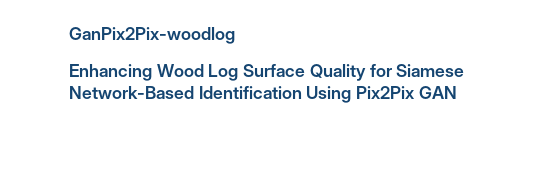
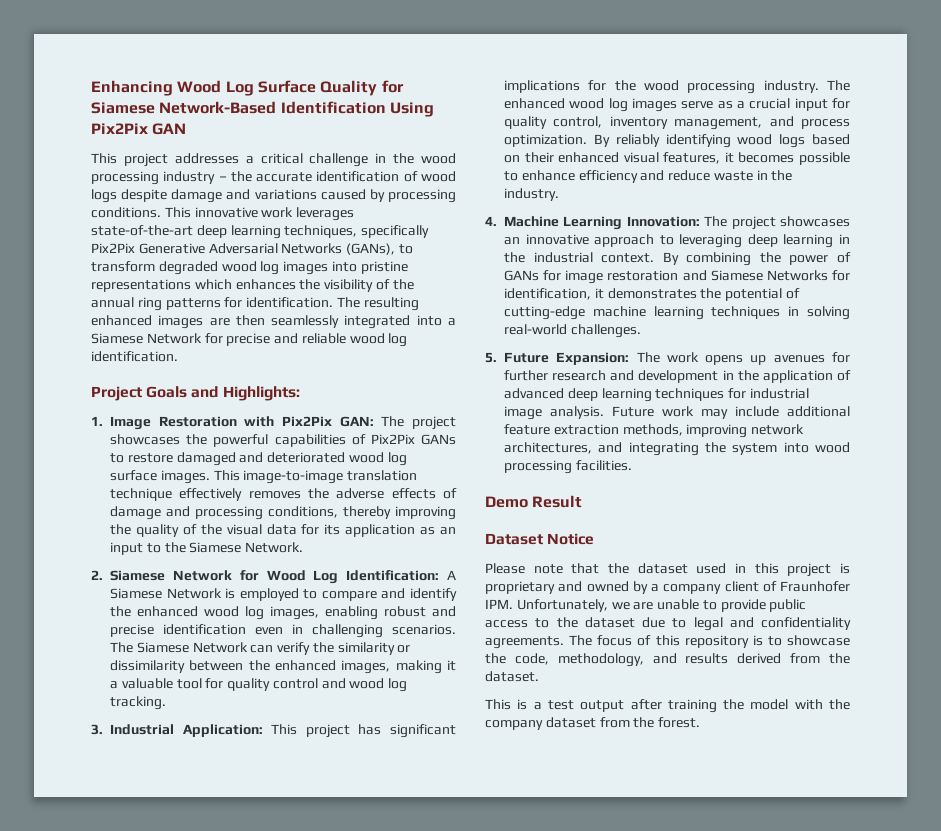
[69,27,235,44] GanPix2Pix-woodlog // -> (91, 88) none
(457, 92) none -> [91,153,456,167] [91,171,456,185] [91,189,456,203] [91,207,355,221] [91,225,430,239] [91,243,413,255] [91,261,408,275] [91,279,414,292] [91,297,419,311] [91,315,456,329] [91,333,408,347] [91,351,178,362] [91,386,300,401] [91,416,456,430] [110,434,457,447] [110,452,407,466] [110,470,418,484] [110,488,457,501] [110,506,456,520] [110,524,456,537] [110,542,304,555] [91,570,456,584] [110,588,457,601] [110,606,456,620] [110,624,456,638] [110,642,411,655] [110,660,456,674] [110,678,408,692] [110,696,166,710] [91,724,457,738] [504,80,850,94] [504,98,850,112] [504,116,850,130] [504,134,850,148] [504,152,850,165] [504,170,793,183] [504,188,559,201] [485,216,850,230] [504,234,850,248] [504,252,851,266] [504,270,850,284] [504,288,800,301] [504,306,850,320] [504,324,641,338] [485,352,850,365] [504,370,851,383] [504,388,809,402] [504,406,850,420] [504,424,805,438] [504,442,850,456] [504,460,632,474] [485,495,583,508] [485,533,595,545] [485,563,850,577] [485,581,850,594] [485,599,807,612] [485,617,851,631] [485,635,850,649] [485,653,850,667] [485,671,539,682] [485,699,850,713] [485,717,701,730] // This project addresses a critical challenge in the wood processing industry – the accurate identification of wood logs despite damage and variations caused by processing conditions. This innovative work leverages state-of-the-art deep learning techniques, specifically Pix2Pix Generative Adversarial Networks (GANs), to transform degraded wood log images into pristine representations which enhances the visibility of the annual ring patterns for identification. The resulting enhanced images are then seamlessly integrated into a Siamese Network for precise and reliable wood log identification. // Project Goals and Highlights: // 1. Image Restoration with Pix2Pix GAN: The project showcases the powerful capabilities of Pix2Pix GANs to restore damaged and deteriorated wood log surface images. This image-to-image translation technique effectively removes the adverse effects of damage and processing conditions, thereby improving the quality of the visual data for its application as an input to the Siamese Network. // 2. Siamese Network for Wood Log Identification: A Siamese Network is employed to compare and identify the enhanced wood log images, enabling robust and precise identification even in challenging scenarios. The Siamese Network can verify the similarity or dissimilarity between the enhanced images, making it a valuable tool for quality control and wood log tracking. // 3. Industrial Application: This project has significant implications for the wood processing industry. The enhanced wood log images serve as a crucial input for quality control, inventory management, and process optimization. By reliably identifying wood logs based on their enhanced visual features, it becomes possible to enhance efficiency and reduce waste in the industry. // 4. Machine Learning Innovation: The project showcases an innovative approach to leveraging deep learning in the industrial context. By combining the power of GANs for image restoration and Siamese Networks for identification, it demonstrates the potential of cutting-edge machine learning techniques in solving real-world challenges. // 5. Future Expansion: The work opens up avenues for further research and development in the application of advanced deep learning techniques for industrial image analysis. Future work may include additional feature extraction methods, improving network architectures, and integrating the system into wood processing facilities. // Demo Result // Dataset Notice // Please note that the dataset used in this project is proprietary and owned by a company client of Fraunhofer IPM. Unfortunately, we are unable to provide public access to the dataset due to legal and confidentiality agreements. The focus of this repository is to showcase the code, methodology, and results derived from the dataset. // This is a test output after training the model with the company dataset from the forest.

